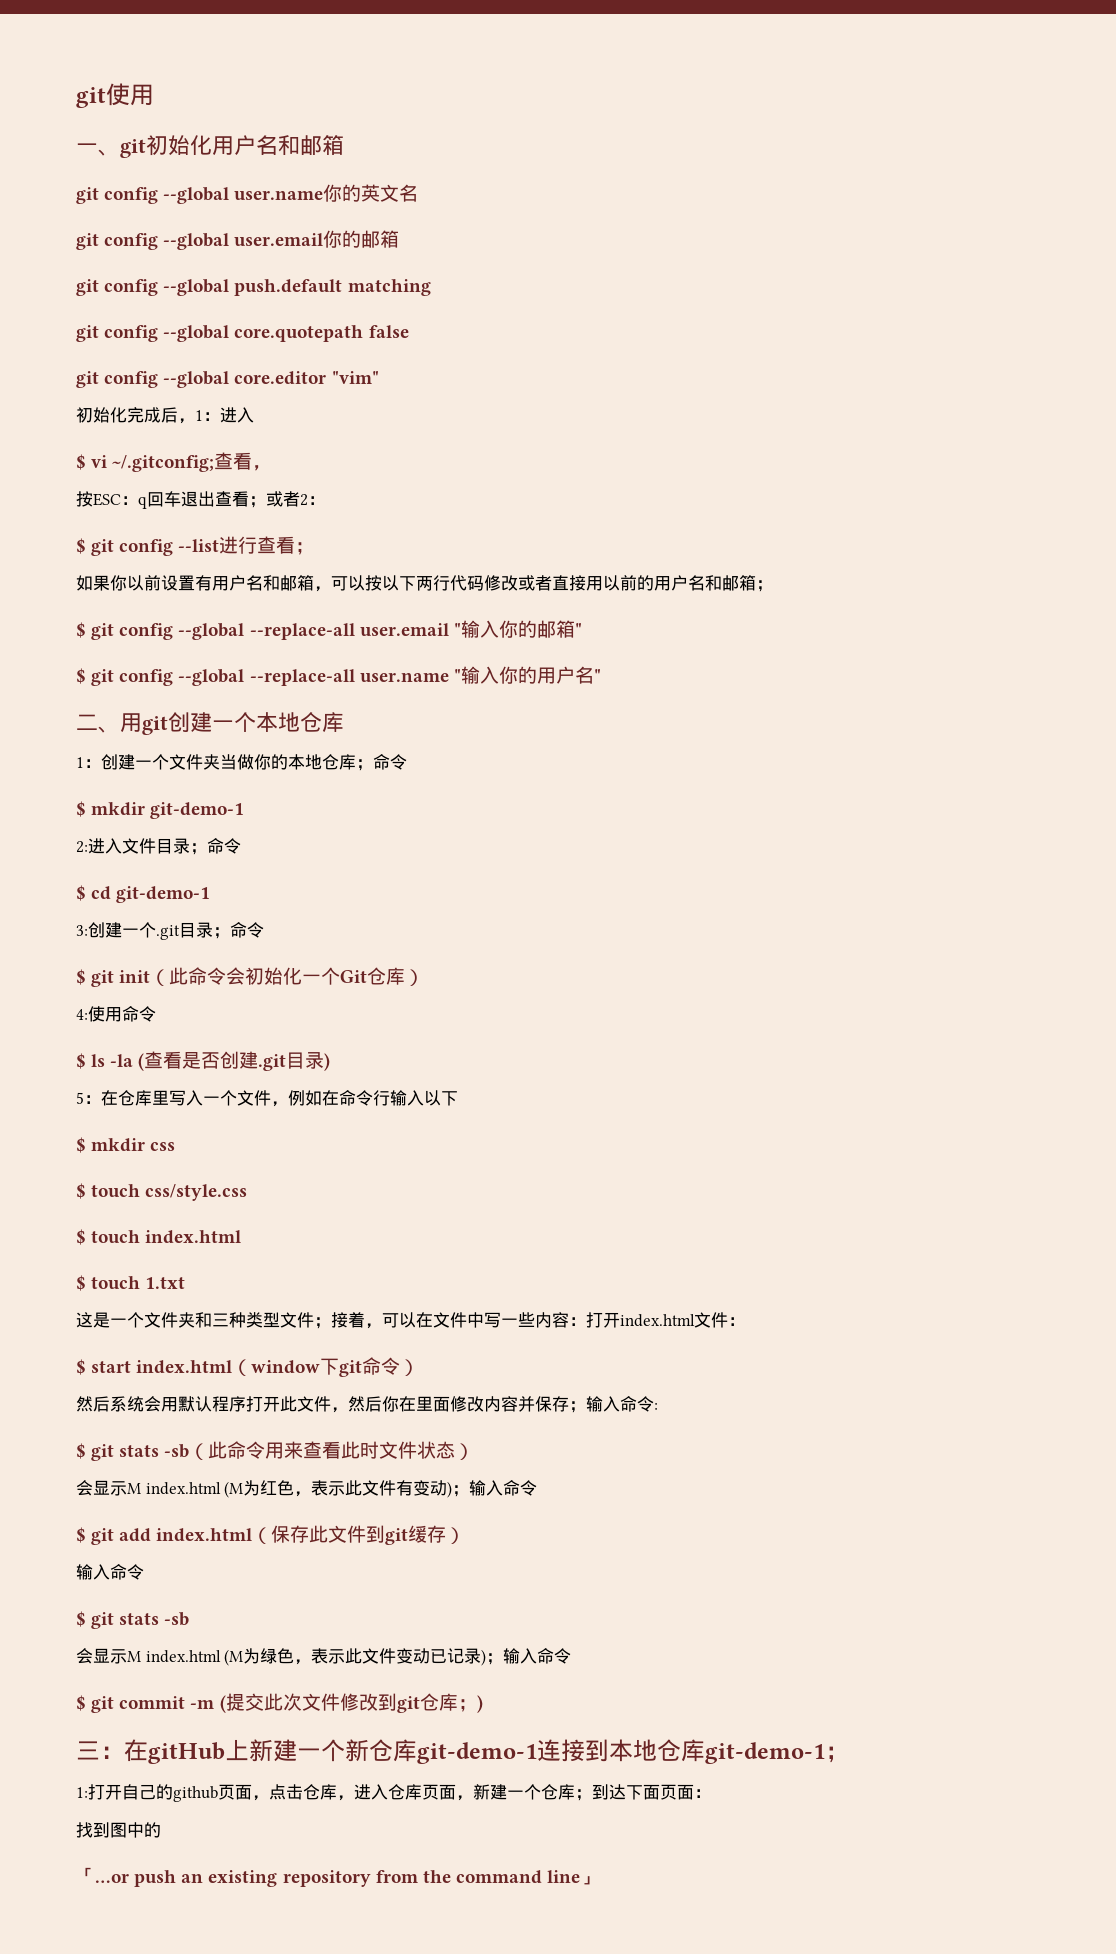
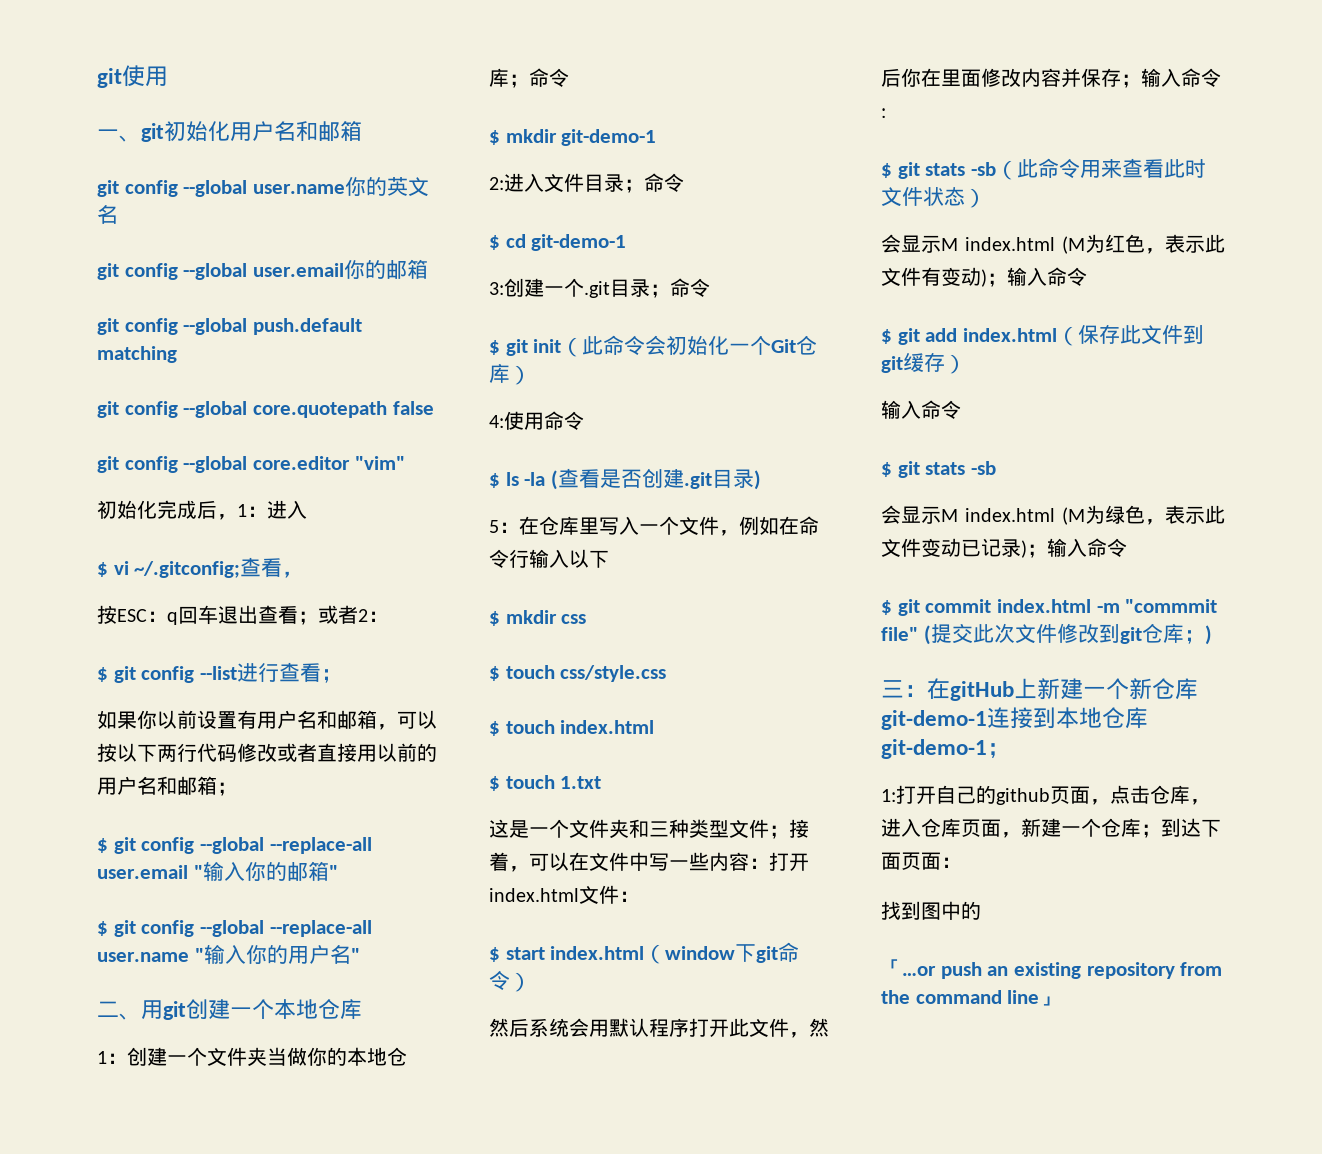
[190,1699,215,1709] -m -> [997,599,1218,613] [881,627,918,641] index.html -m "commmit file"

